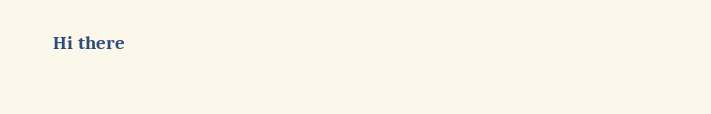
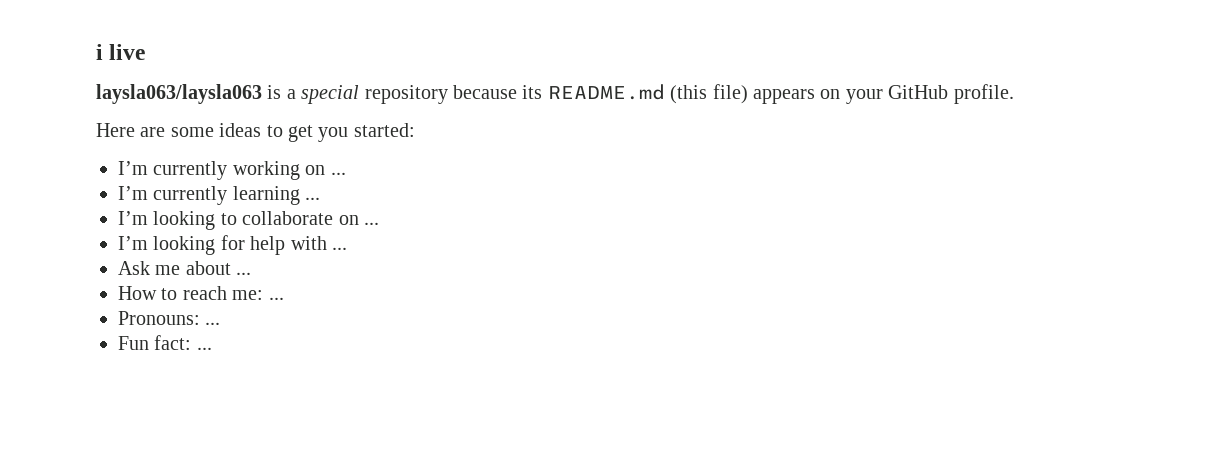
[53,36,125,49] Hi there -> [96,44,146,60] [96,84,1014,104] [96,123,415,142] [118,161,346,180] [118,186,321,205] [118,211,379,230] [118,235,347,255] [118,261,252,275] [118,286,284,300] [118,311,221,325] [118,335,212,350] i live // laysla063/laysla063 is a special repository because its README.md (this file) appears on your GitHub profile. // Here are some ideas to get you started: // I’m currently working on ... // I’m currently learning ... // I’m looking to collaborate on ... // I’m looking for help with ... // Ask me about ... // How to reach me: ... // Pronouns: ... // Fun fact: ...

